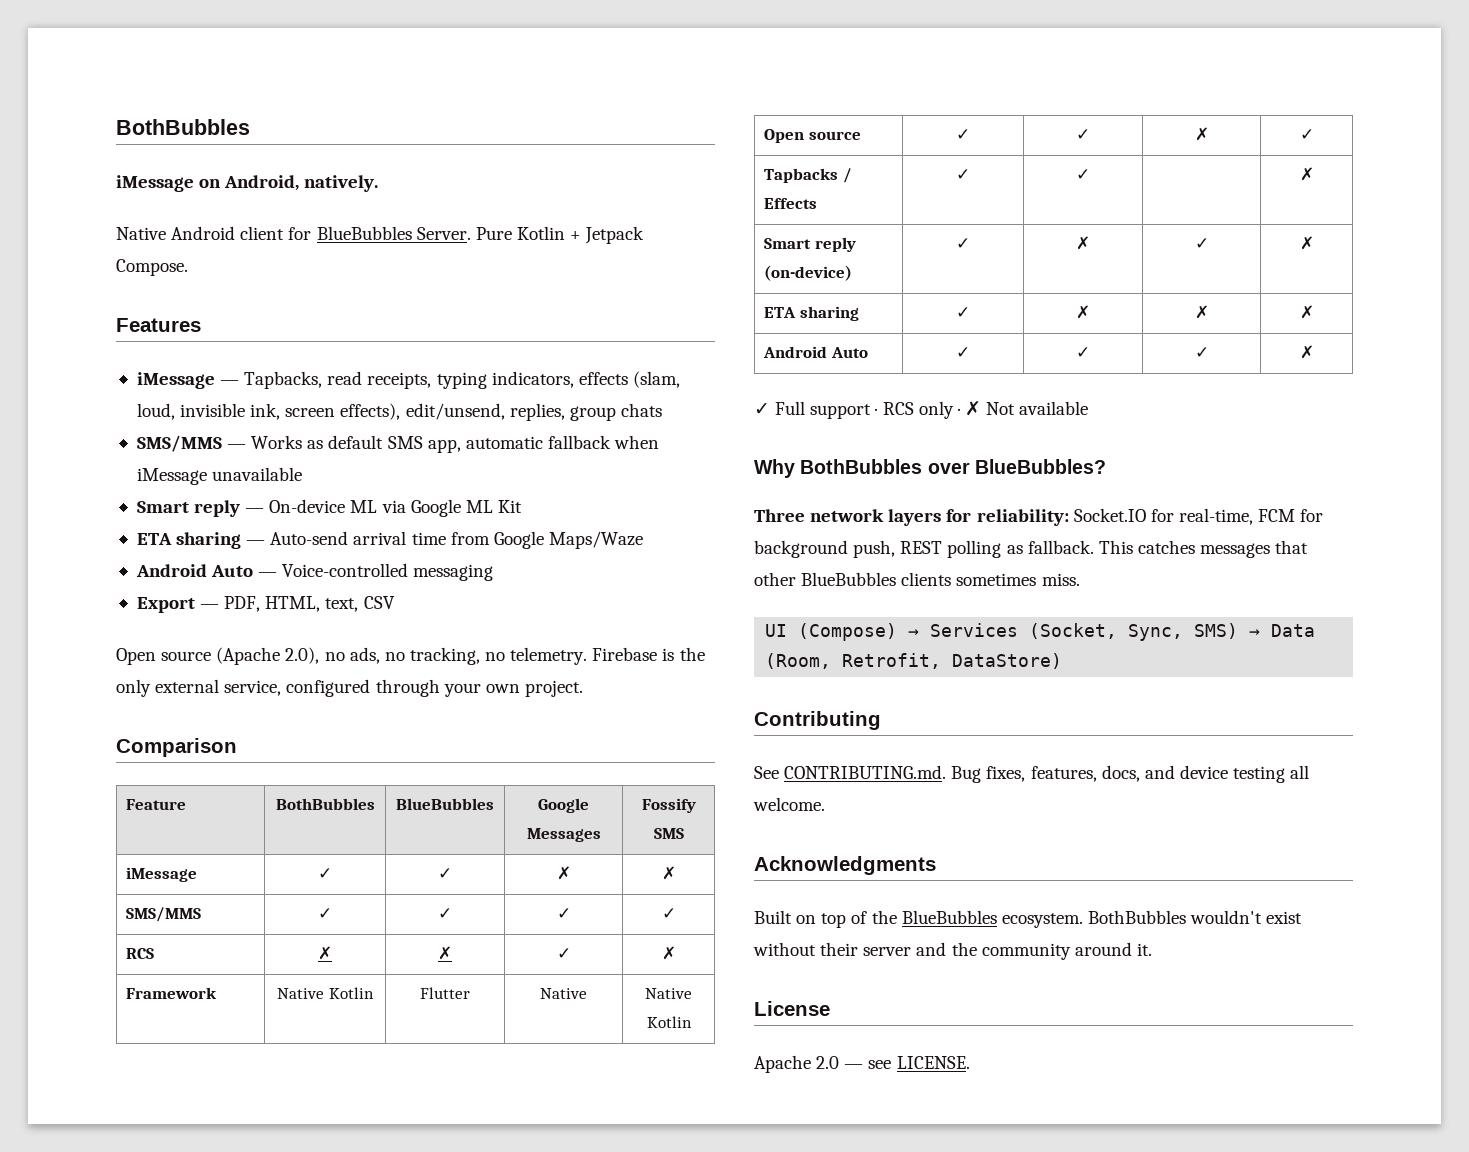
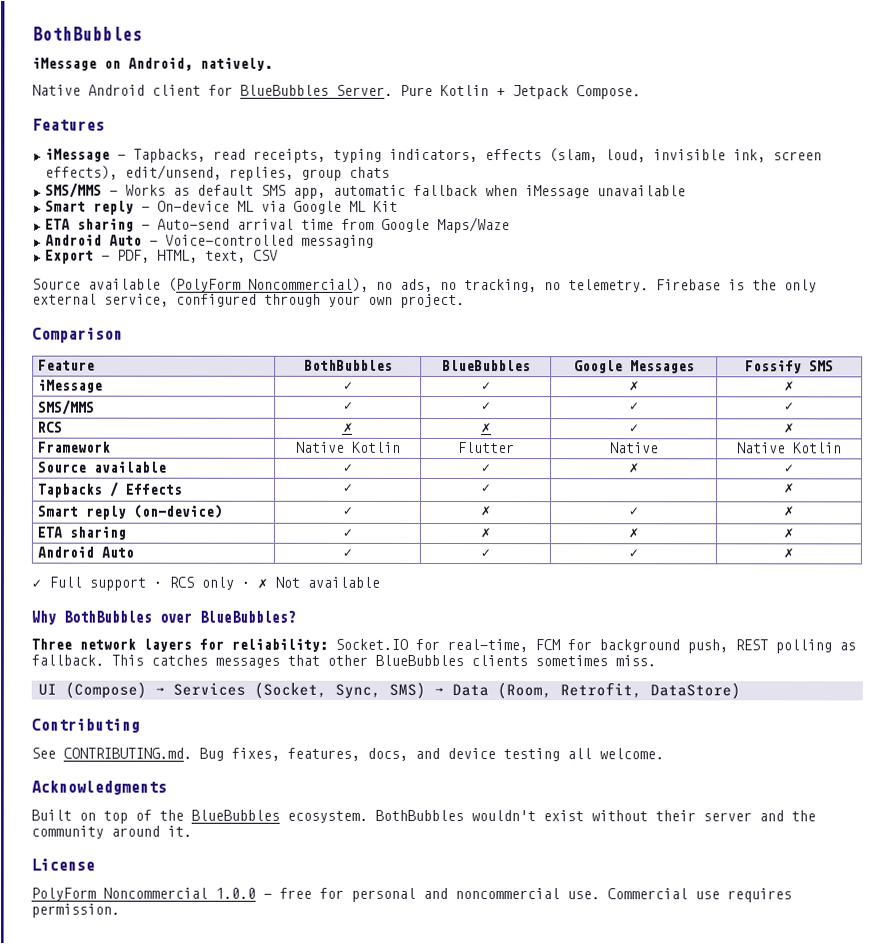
[116,647,320,665] Open source (Apache 2.0), -> [32,277,369,292] Source available (PolyForm Noncommercial),
[764,129,861,143] Open source -> [37,461,168,473] Source available
[754,1055,970,1073] Apache 2.0 — see LICENSE. -> [31,887,792,903] [31,903,120,918] PolyForm Noncommercial 1.0.0 — free for personal and noncommercial use. Commercial use requires permission.

